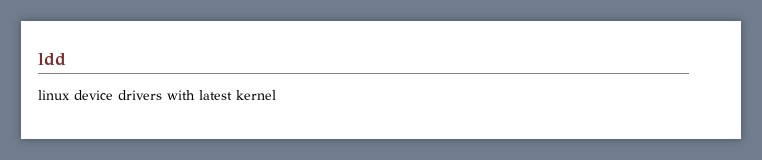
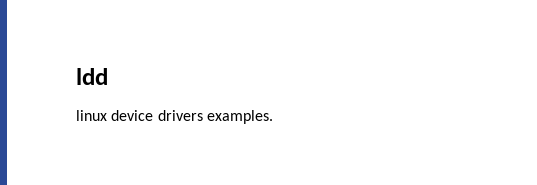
[167,90,276,100] with latest kernel -> [206,110,273,124] examples.

